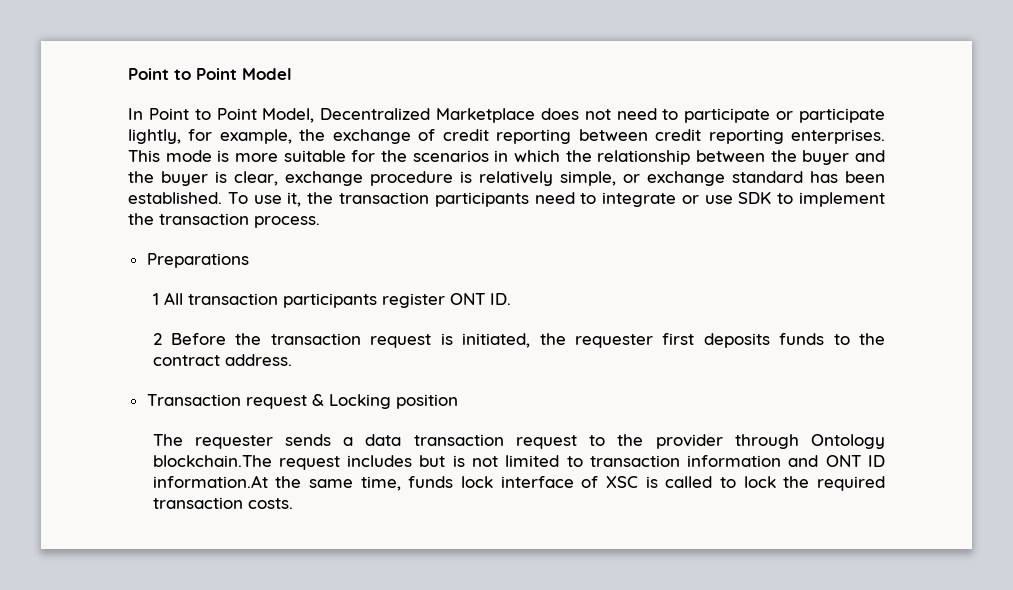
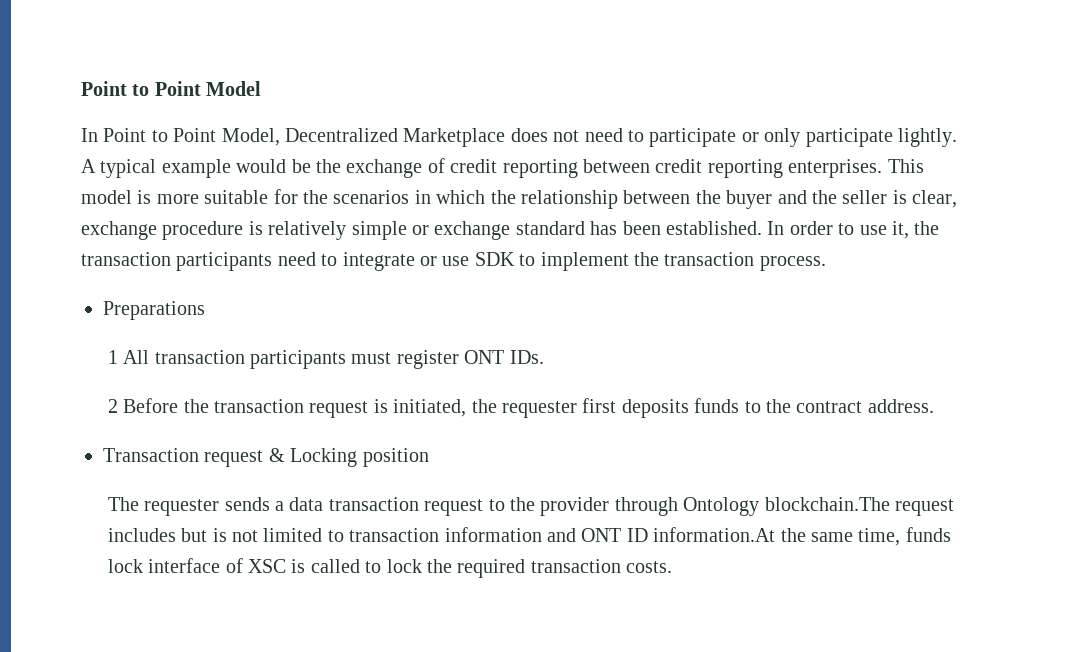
[799,108,885,123] [128,129,292,144] participate lightly, for example, -> [764,128,957,147] [81,159,311,178] only participate lightly. A typical example would be
[165,150,212,162] mode -> [81,190,132,204] model
[161,171,208,186] buyer -> [842,190,888,204] seller
[560,171,616,186] simple, -> [351,221,407,240] simple
[227,192,248,204] To -> [767,221,855,235] In order to
(377, 300) none -> [351,352,392,364] must
[489,293,511,305] ID. -> [509,350,544,364] IDs.

